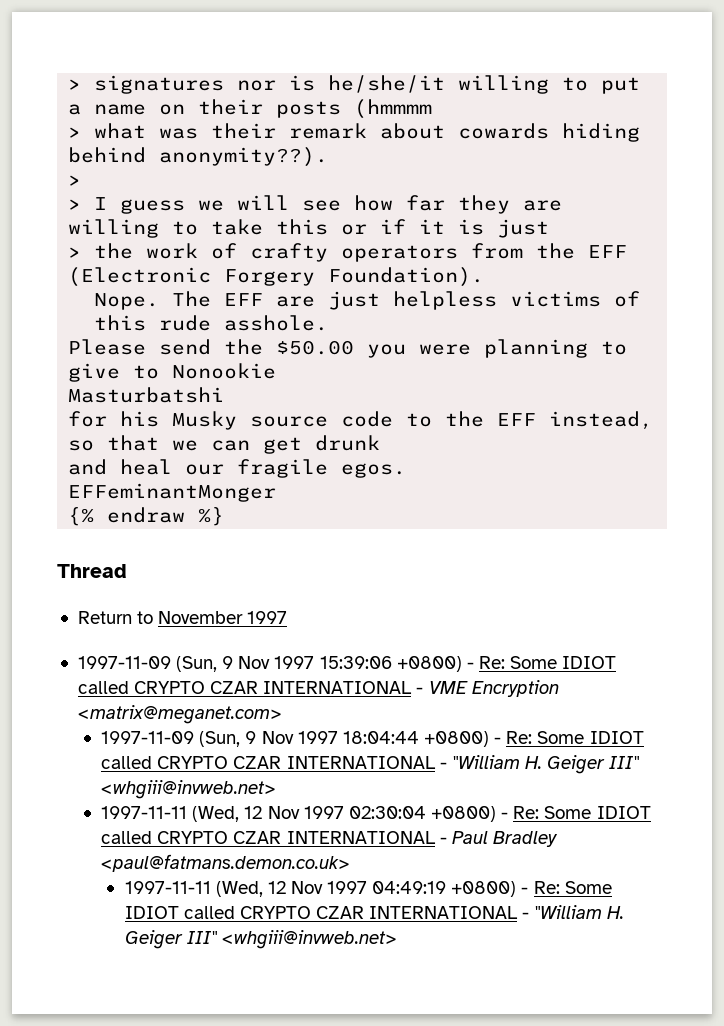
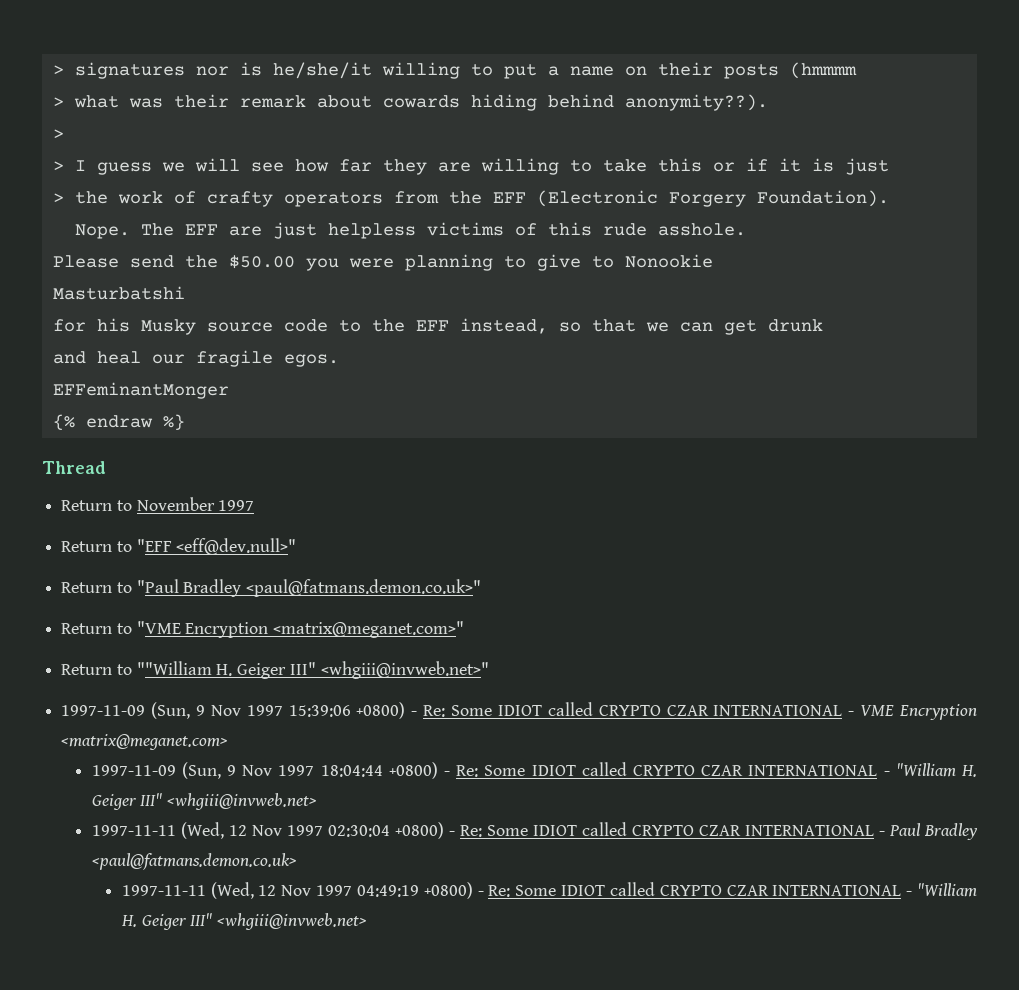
(288, 617) none -> [61,538,297,555] [61,579,482,597] [61,621,465,638] [61,661,489,679] // Return to "EFF <eff@dev.null>" // Return to "Paul Bradley <paul@fatmans.demon.co.uk>" // Return to "VME Encryption <matrix@meganet.com>" // Return to ""William H. Geiger III" <whgiii@invweb.net>"

